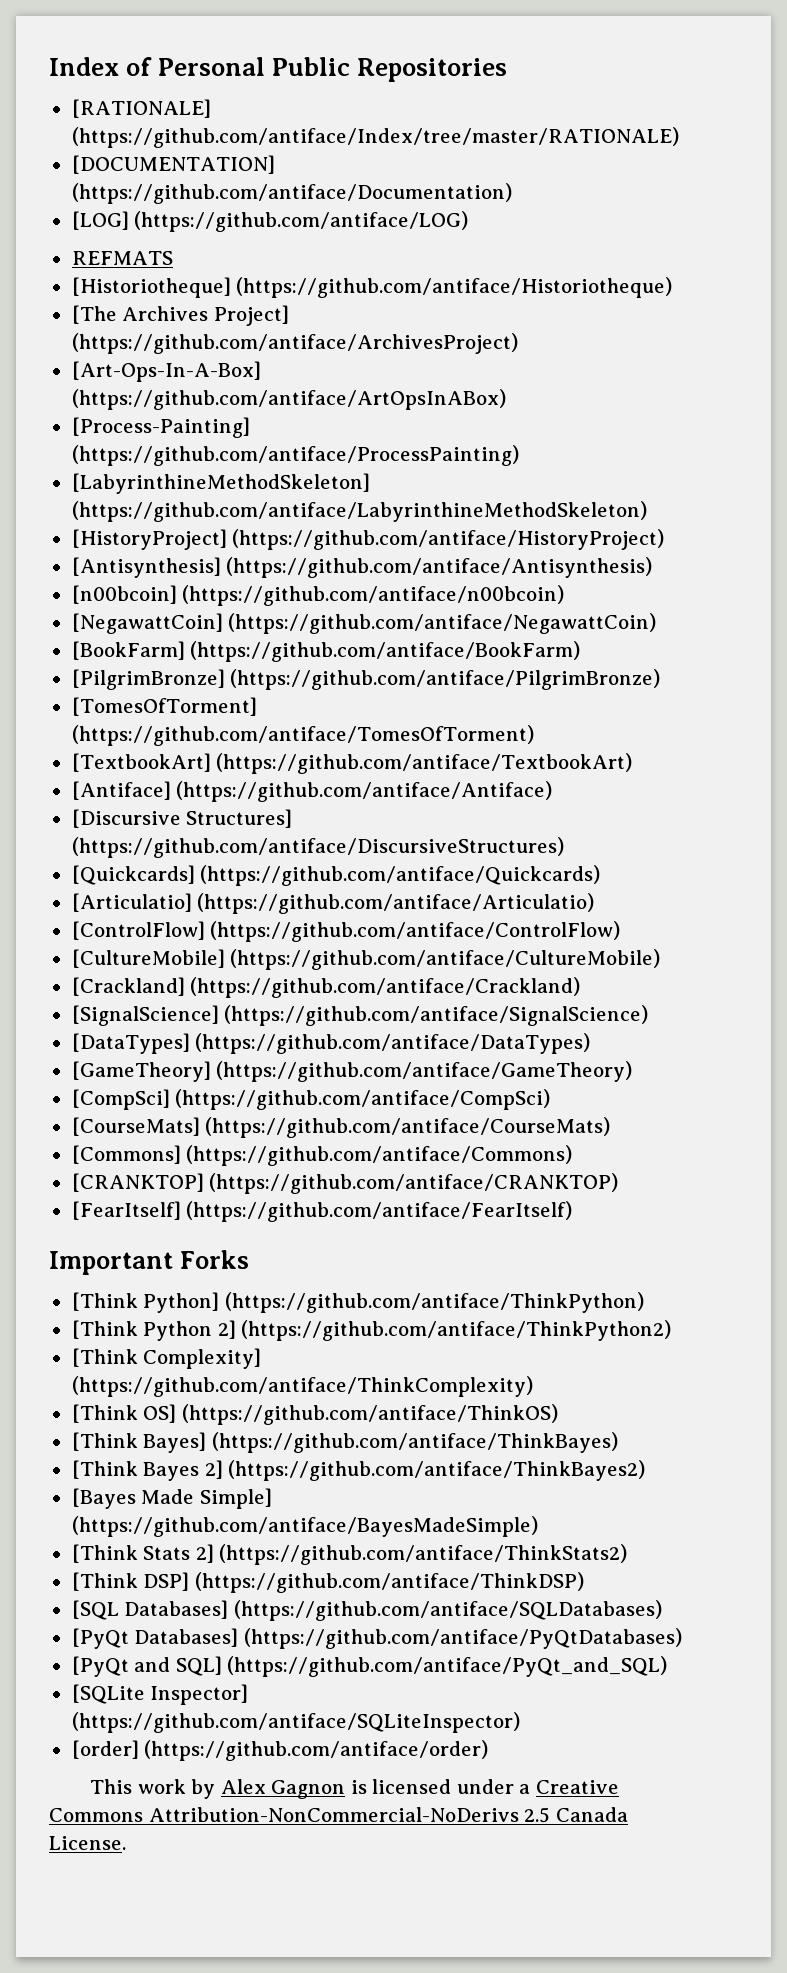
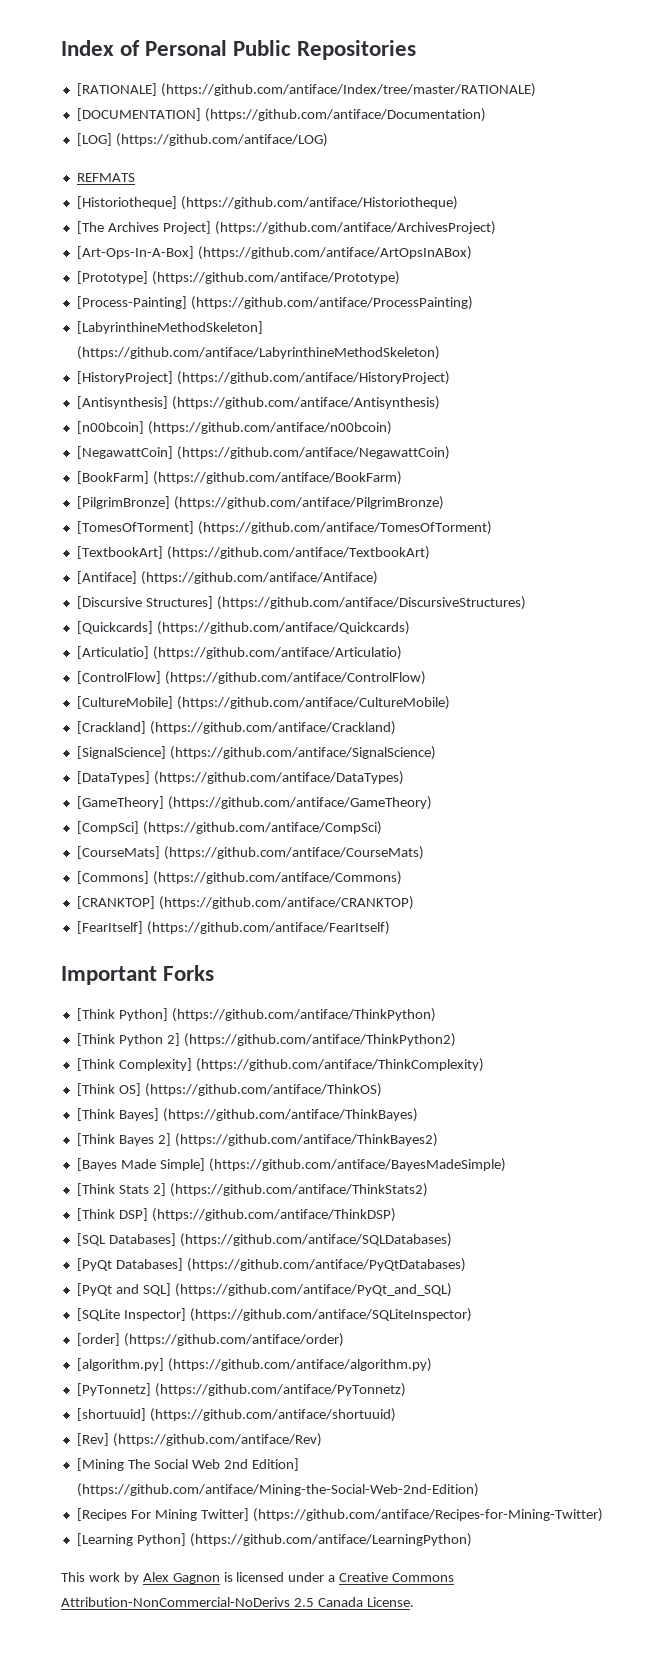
(506, 399) none -> [76,271,400,285] // [Prototype] (https://github.com/antiface/Prototype)
(489, 1750) none -> [76,1358,432,1372] [76,1383,406,1397] [76,1408,396,1422] [76,1433,322,1447] [76,1458,299,1471] [76,1483,479,1497] [76,1508,603,1522] [76,1533,472,1547] // [algorithm.py] (https://github.com/antiface/algorithm.py) // [PyTonnetz] (https://github.com/antiface/PyTonnetz) // [shortuuid] (https://github.com/antiface/shortuuid) // [Rev] (https://github.com/antiface/Rev) // [Mining The Social Web 2nd Edition] (https://github.com/antiface/Mining-the-Social-Web-2nd-Edition) // [Recipes For Mining Twitter] (https://github.com/antiface/Recipes-for-Mining-Twitter) // [Learning Python] (https://github.com/antiface/LearningPython)

